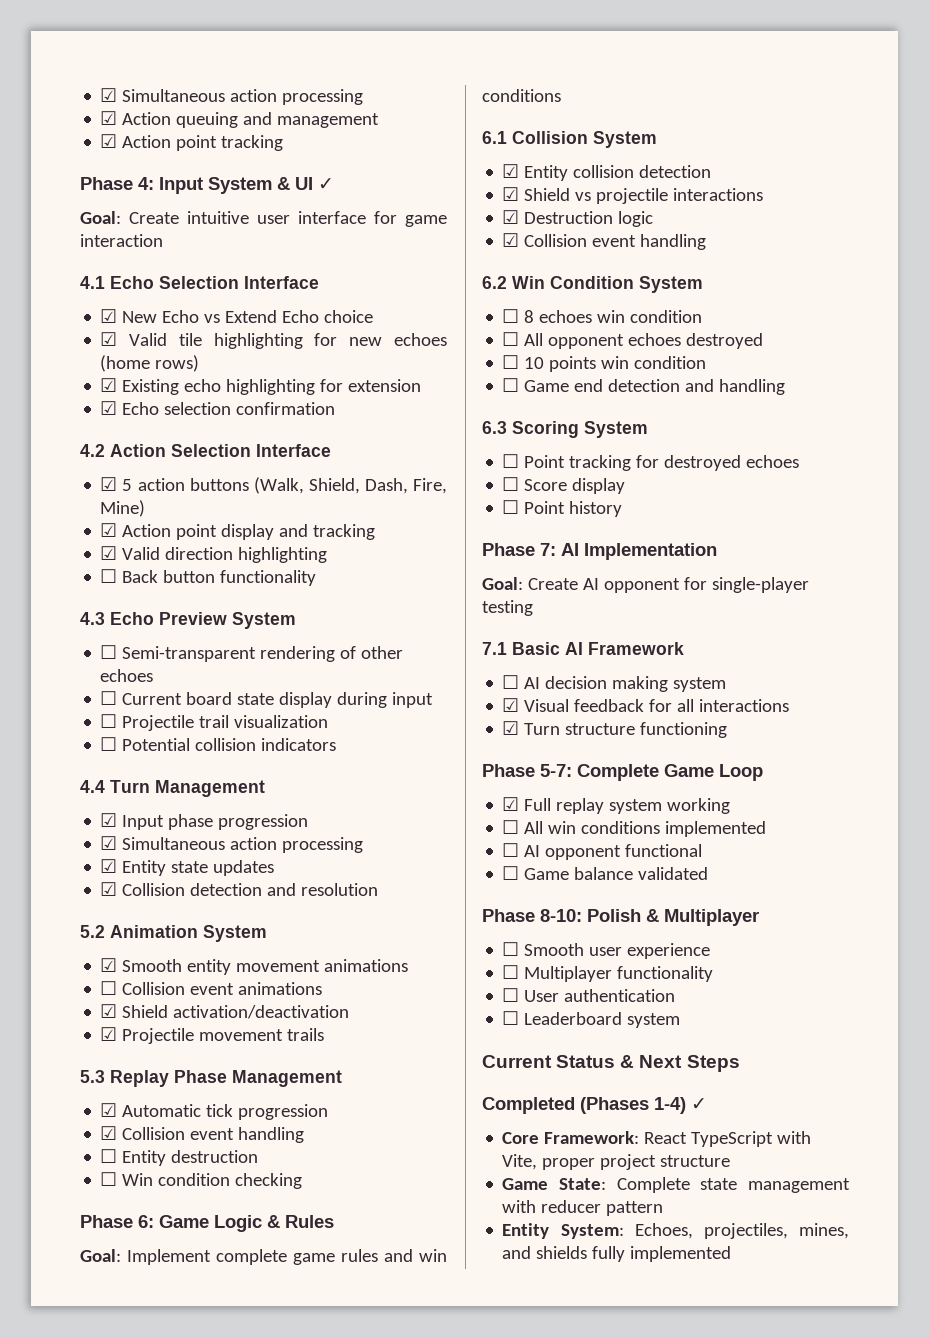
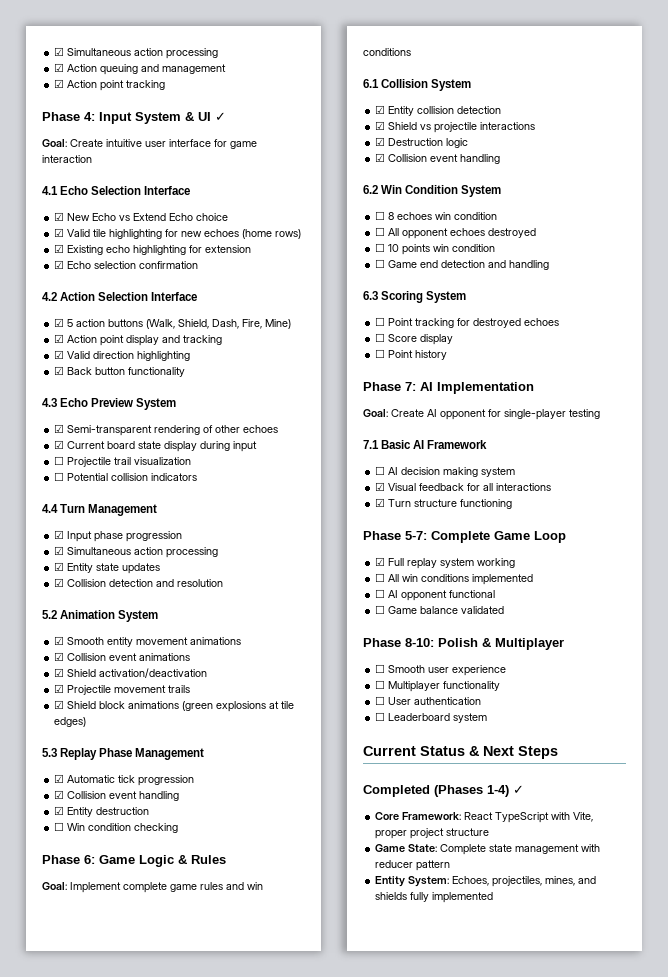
[100,569,118,583] ☐ -> [54,366,65,375] ☑
[100,645,118,659] ☐ -> [54,424,65,433] ☑
[100,691,118,705] ☐ -> [54,440,65,449] ☑
[100,981,118,995] ☐ -> [54,652,65,661] ☑
(325, 1034) none -> [54,700,295,712] [54,717,87,727] // ☑ Shield block animations (green explosions at tile edges)
[100,1149,118,1163] ☐ -> [54,806,65,815] ☑

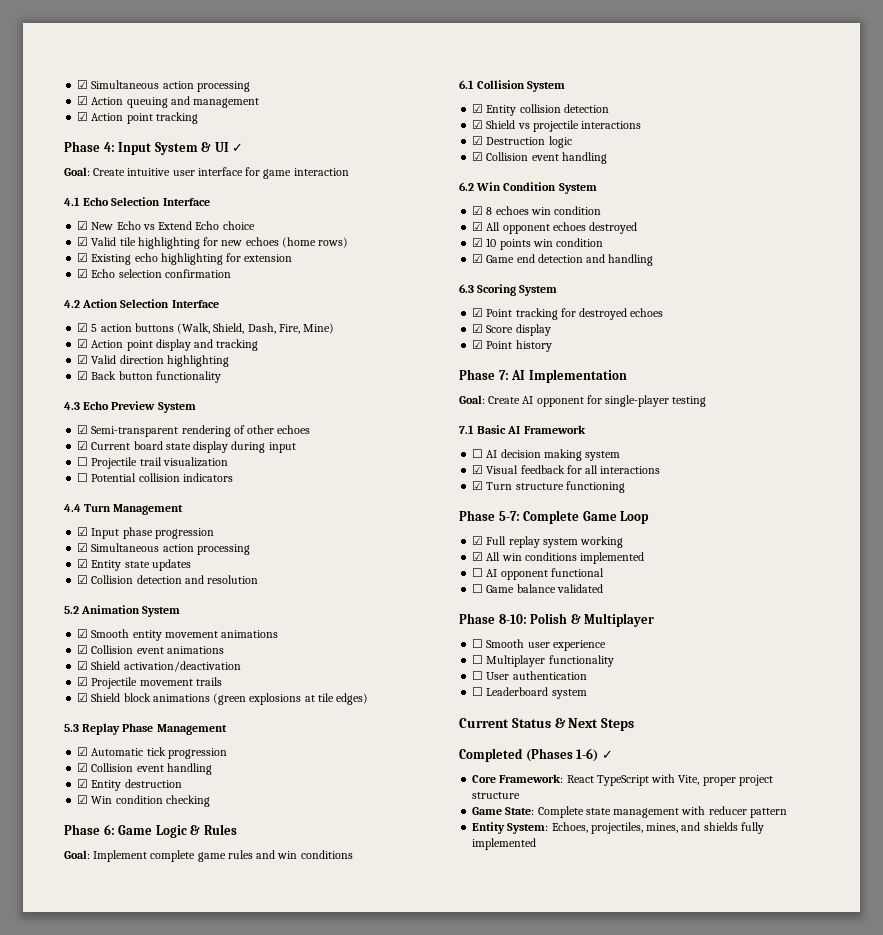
[54,822,65,831] ☐ -> [77,795,89,804] ☑
[375,211,386,220] ☐ -> [472,206,484,215] ☑
[375,227,386,236] ☐ -> [472,222,484,231] ☑
[375,243,386,252] ☐ -> [472,238,484,247] ☑
[375,259,386,268] ☐ -> [472,254,484,263] ☑
[375,317,386,326] ☐ -> [472,308,484,317] ☑
[375,333,386,342] ☐ -> [472,324,484,333] ☑
[375,349,386,358] ☐ -> [472,340,484,349] ☑
[375,573,386,582] ☐ -> [472,552,484,561] ☑
[487,785,509,797] 1-4) -> [576,748,599,762] 1-6)

